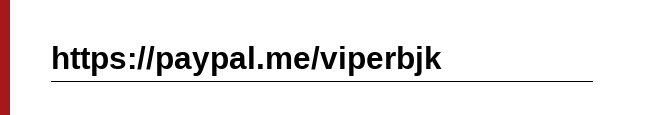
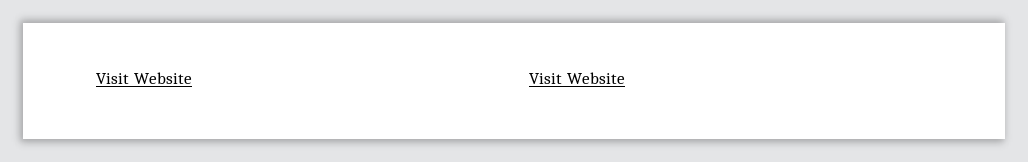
[51,46,442,76] https://paypal.me/viperbjk -> [96,72,192,84] [529,72,625,84] Visit Website // Visit Website

